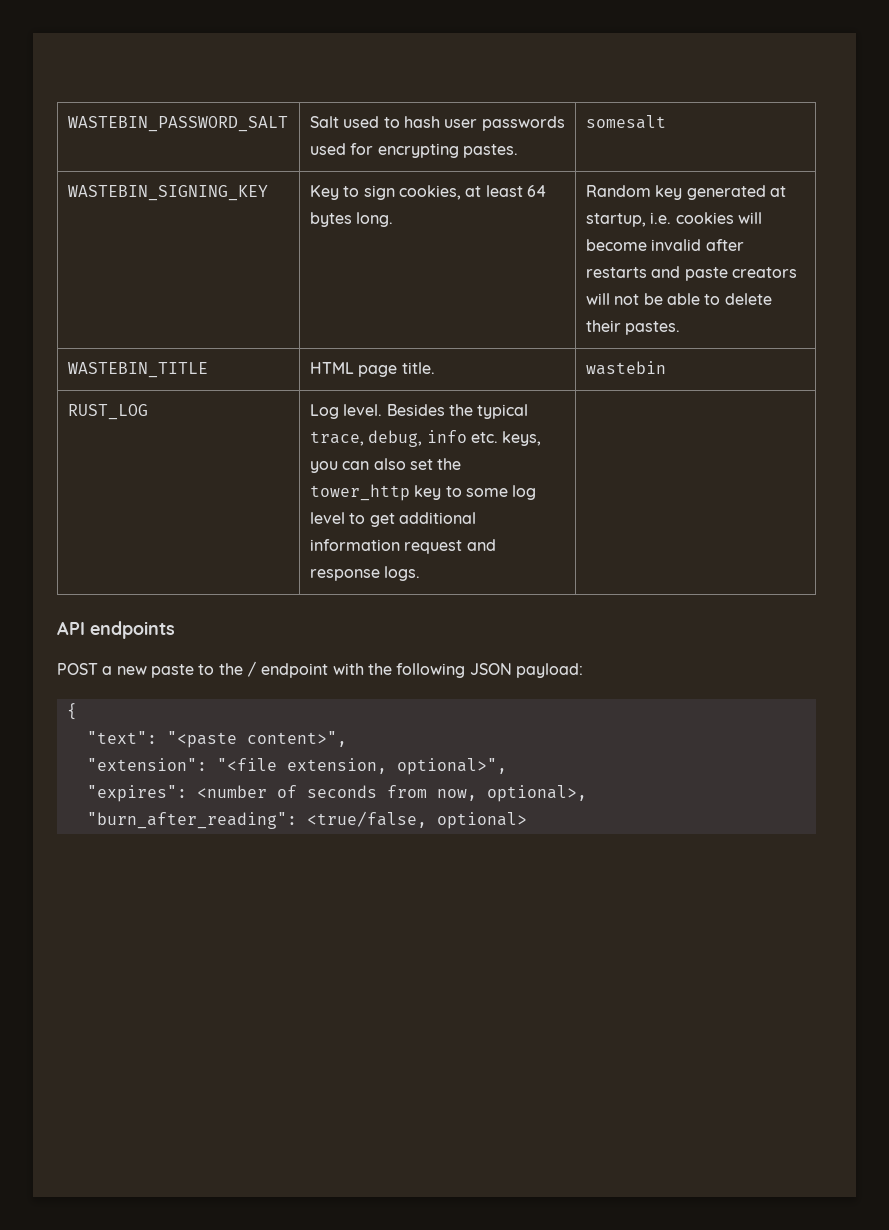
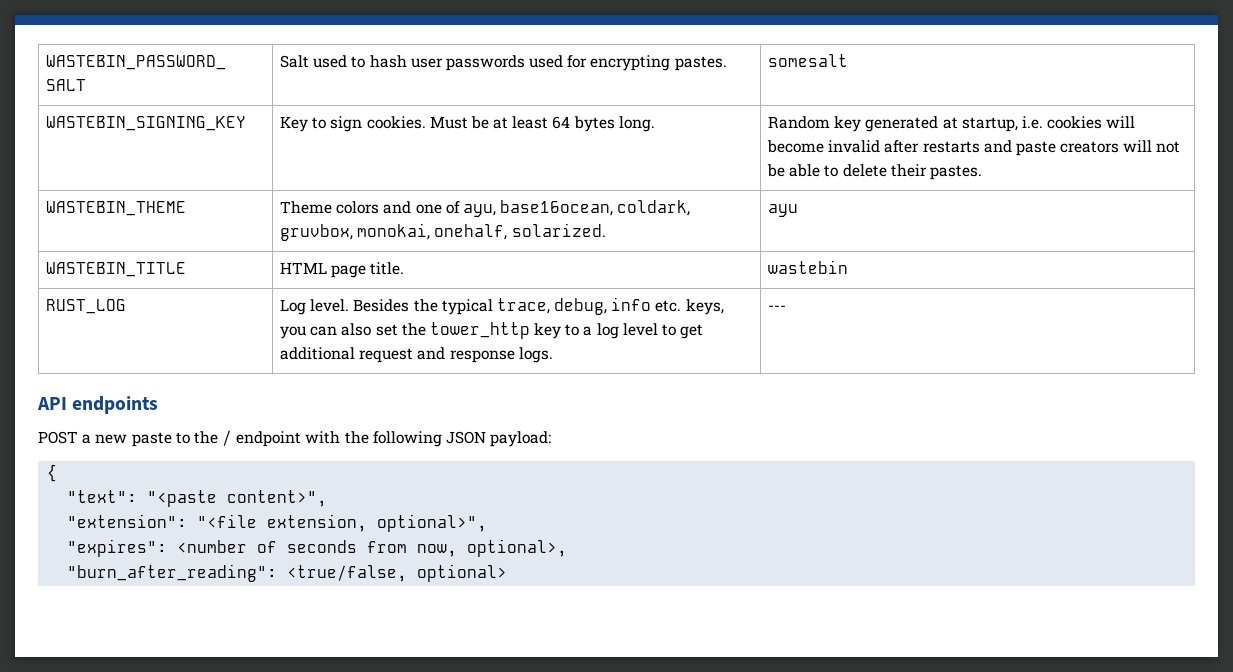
[398,185,461,200] cookies, -> [366,116,489,129] cookies. Must be
(681, 328) none -> [45,201,186,216] [279,200,691,217] [279,223,606,241] [767,204,798,217] // WASTEBIN_THEME | Theme colors and one of ayu, base16ocean, coldark, gruvbox, monokai, onehalf, solarized. | ayu
[465,488,508,497] some -> [583,326,593,336] a
[309,539,400,551] information -> (355, 353) none
(421, 573) none -> [767,305,786,311] ---

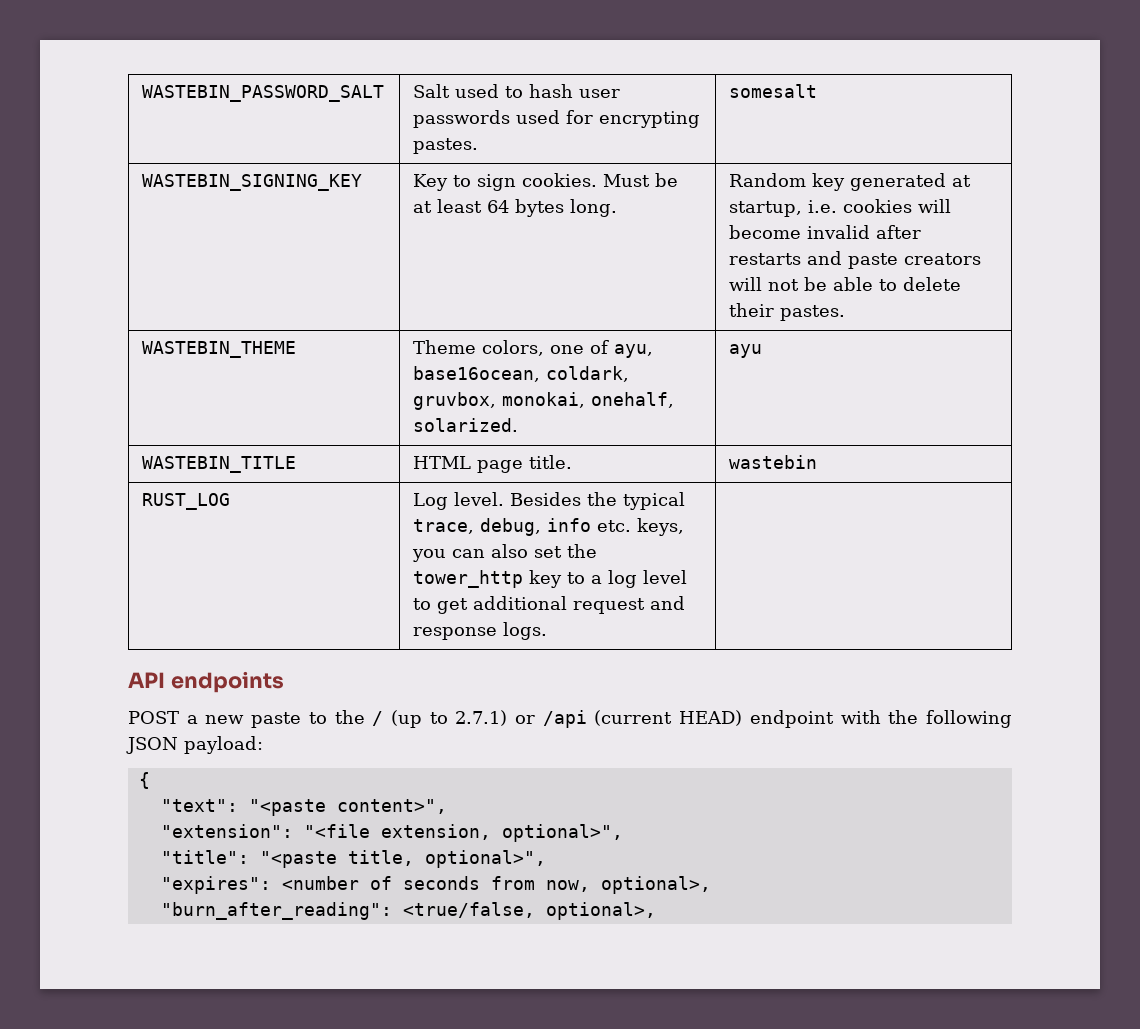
[336,201,412,214] colors and -> [482,340,545,356] colors,
[767,305,786,311] --- -> (548, 631) none
(233, 438) none -> [390,710,743,728] (up to 2.7.1) or /api (current HEAD)
(488, 523) none -> [160,850,546,868] // "title": "<paste title, optional>",
[417,564,508,582] optional> -> [545,902,656,920] optional>,

